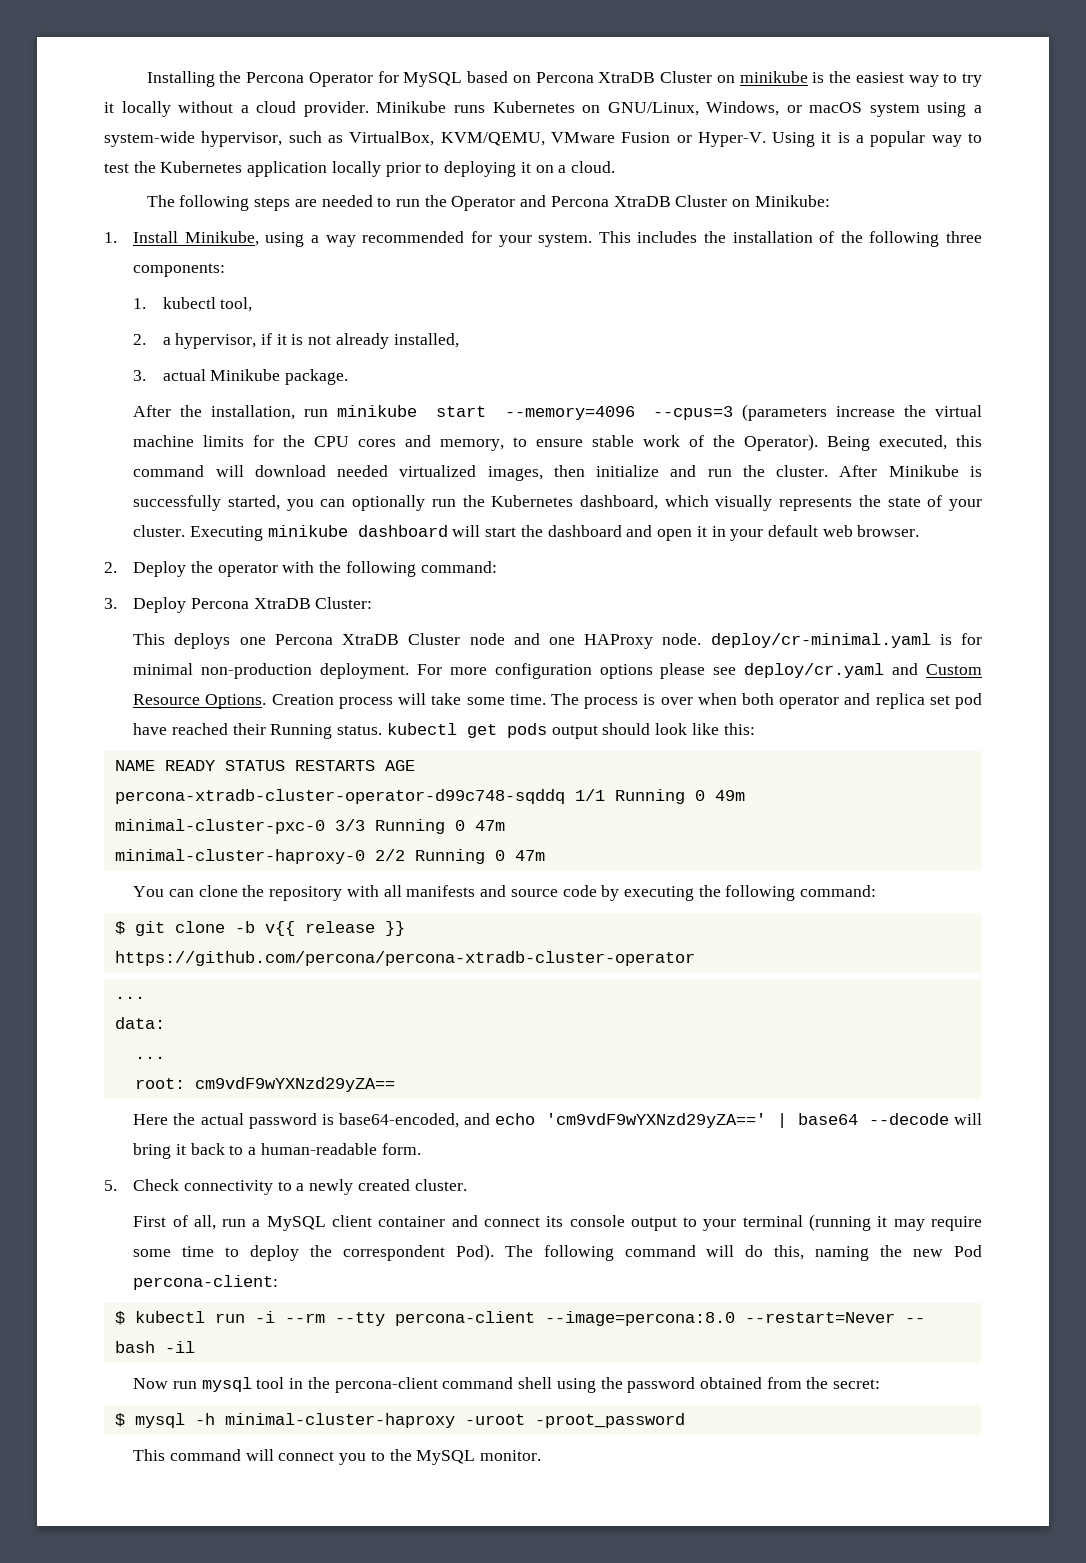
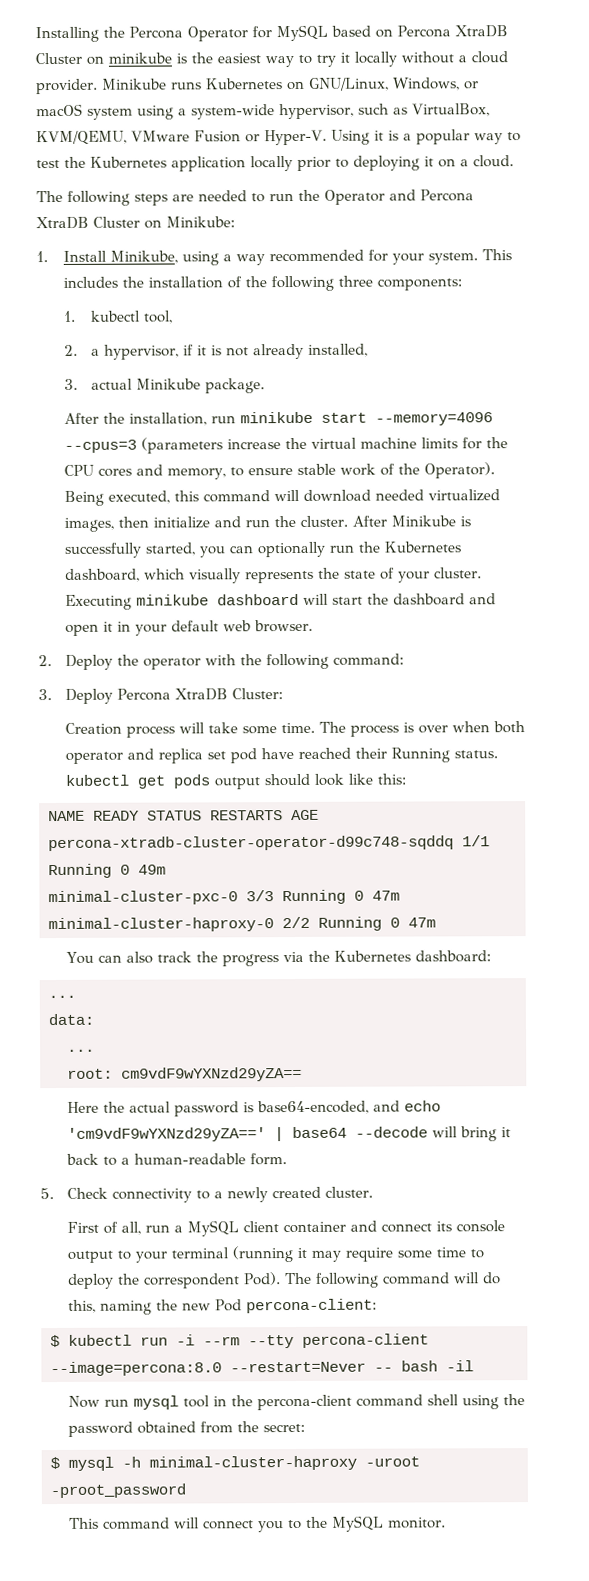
[133,633,982,649] [133,663,982,679] [133,694,267,709] This deploys one Percona XtraDB Cluster node and one HAProxy node. deploy/cr-minimal.yaml is for minimal non-production deployment. For more configuration options please see deploy/cr.yaml and Custom Resource Options. -> (283, 694) none
[198,885,877,901] [114,921,405,936] [114,951,695,966] clone the repository with all manifests and source code by executing the following command: // $ git clone -b v{{ release }} https://github.com/percona/percona-xtradb-cluster-operator -> [125,950,491,967] also track the progress via the Kubernetes dashboard:

